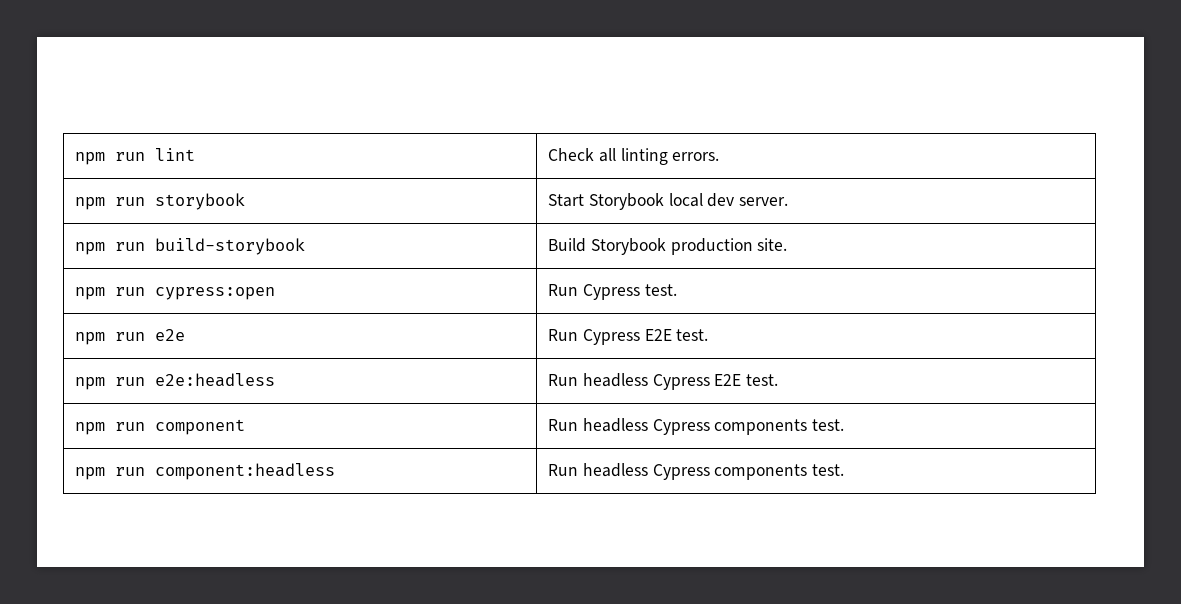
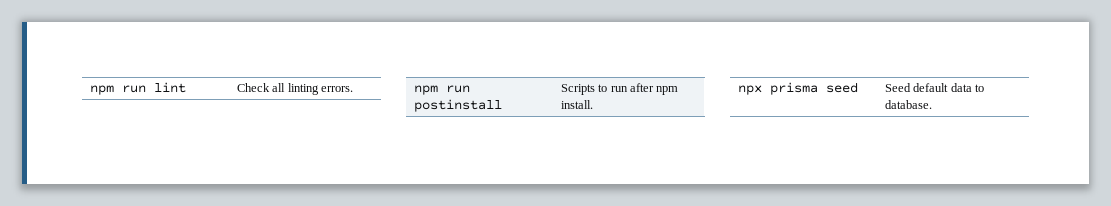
[155,193,246,210] [548,193,789,210] [75,238,306,255] [548,238,788,255] [75,287,276,300] [548,284,677,300] [75,329,186,345] [548,329,709,345] [75,373,276,390] [548,373,779,390] [75,419,246,435] [548,418,845,435] [75,463,336,480] [548,463,845,480] storybook | Start Storybook local dev server. // npm run build-storybook | Build Storybook production site. // npm run cypress:open | Run Cypress test. // npm run e2e | Run Cypress E2E test. // npm run e2e:headless | Run headless Cypress E2E test. // npm run component | Run headless Cypress components test. // npm run component:headless | Run headless Cypress components test. -> [413,99,502,112] [560,83,679,95] [560,100,593,109] [737,82,858,95] [884,83,985,92] [884,100,932,109] postinstall | Scripts to run after npm install. // npx prisma seed | Seed default data to database.

